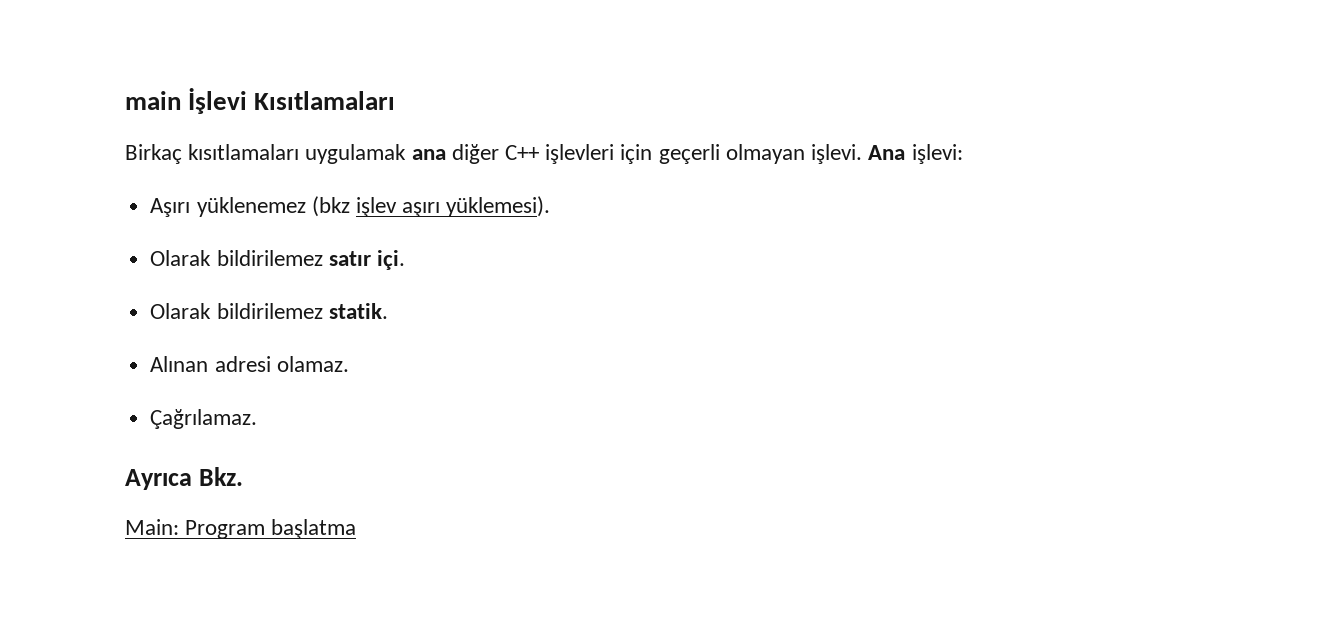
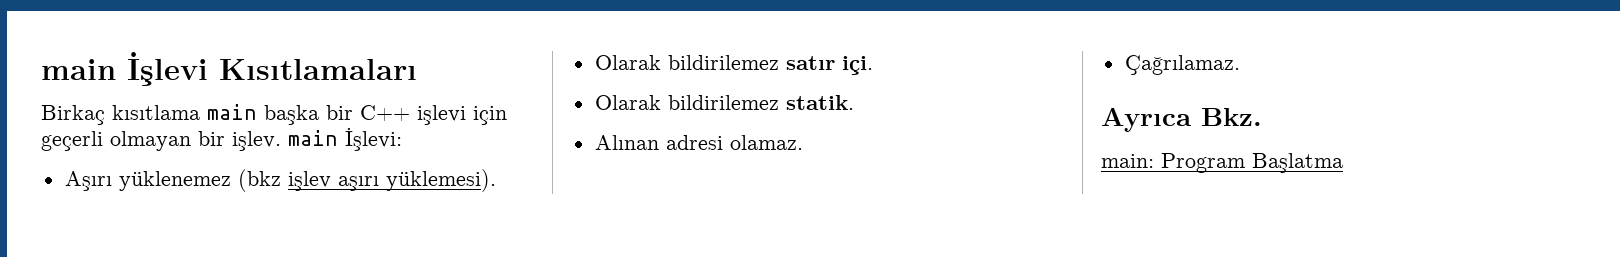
[188,144,963,164] kısıtlamaları uygulamak ana diğer C++ işlevleri için geçerli olmayan işlevi. Ana işlevi: -> [112,104,507,125] [41,128,402,151] kısıtlama main başka bir C++ işlevi için geçerli olmayan bir işlev. main İşlevi:
[125,519,357,539] Main: Program başlatma -> [1101,153,1343,173] main: Program Başlatma

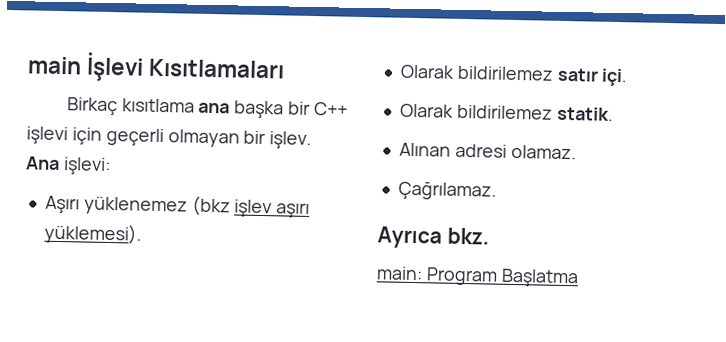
[207,104,257,120] main -> [198,102,231,114] ana
[288,128,402,151] main İşlevi: -> [25,156,111,176] Ana işlevi:
[1201,108,1262,126] Bkz. -> [446,227,489,245] bkz.

